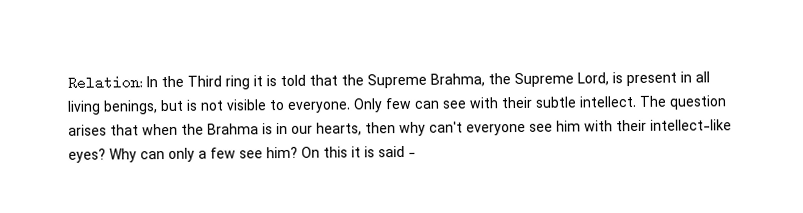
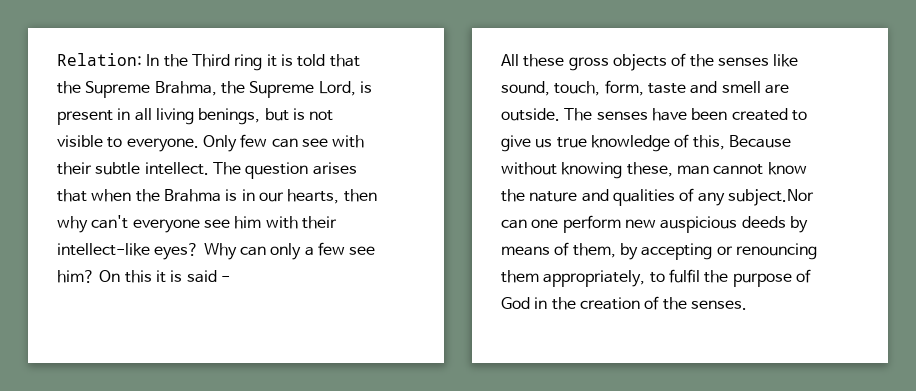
(416, 154) none -> [501,53,799,71] [501,80,789,96] [501,108,807,121] [501,134,791,152] [501,162,807,179] [501,188,814,206] [501,215,808,233] [501,242,817,260] [501,269,811,287] [501,296,747,310] // All these gross objects of the senses like sound, touch, form, taste and smell are outside. The senses have been created to give us true knowledge of this, Because without knowing these, man cannot know the nature and qualities of any subject.Nor can one perform new auspicious deeds by means of them, by accepting or renouncing them appropriately, to fulfil the purpose of God in the creation of the senses.

